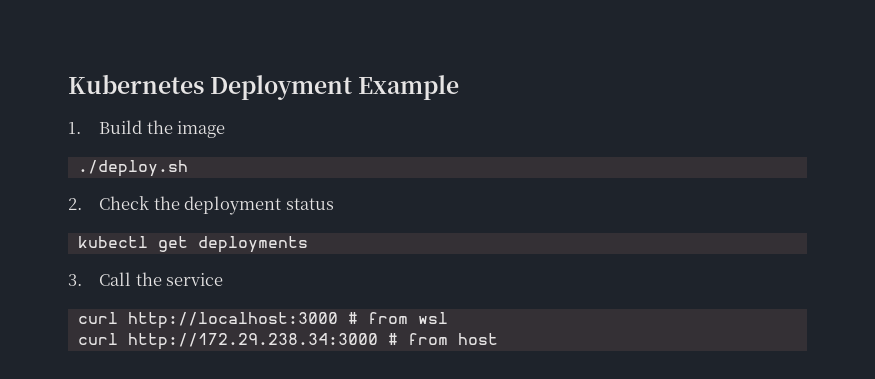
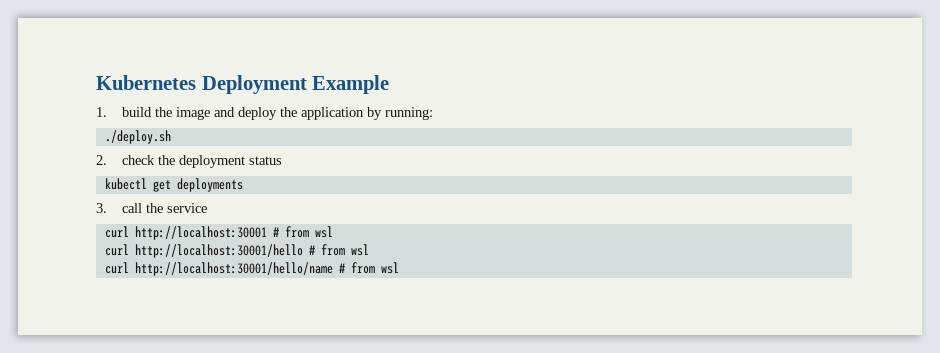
[99,120,143,134] Build -> [122,107,153,117] build
(226, 129) none -> [214,107,434,120] and deploy the application by running:
[99,196,150,210] Check -> [122,155,156,165] check
[99,272,132,286] Call -> [122,203,143,213] call
[127,312,448,329] [77,333,498,350] http://localhost:3000 # from wsl // curl http://172.29.238.34:3000 # from host -> [134,226,333,240] [104,244,369,258] [104,262,399,276] http://localhost:30001 # from wsl // curl http://localhost:30001/hello # from wsl // curl http://localhost:30001/hello/name # from wsl

